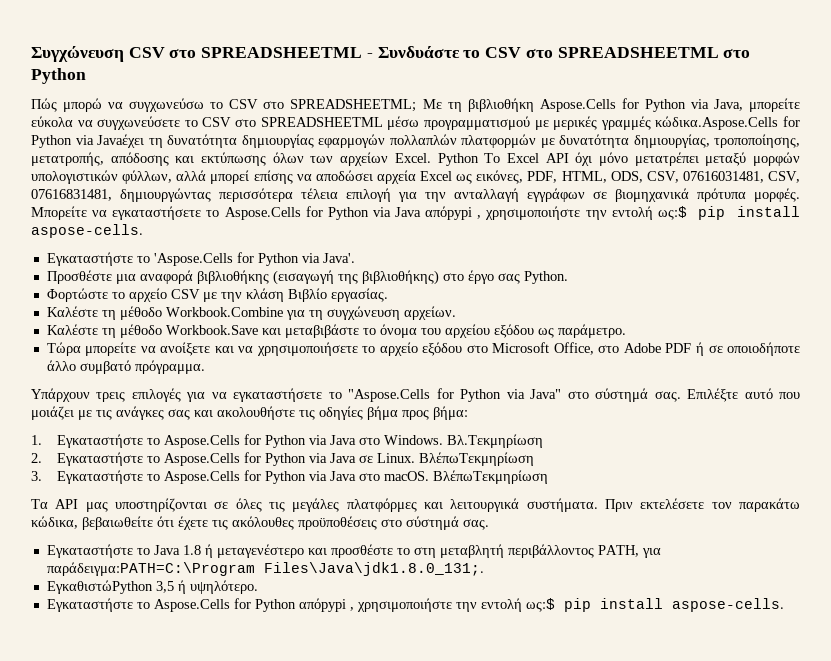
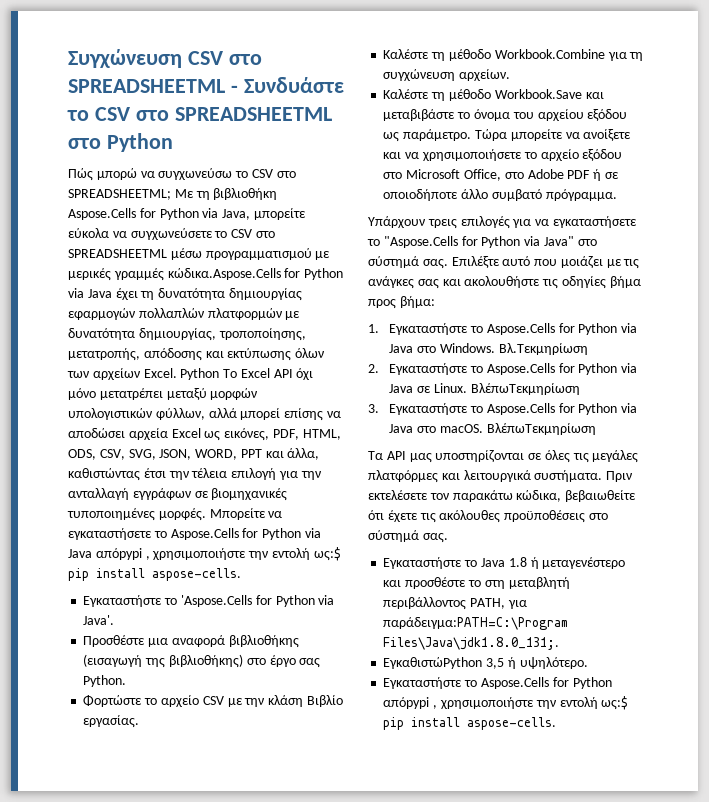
[97,134,144,148] Javaέχει -> [87,288,138,300] Java έχει
[682,171,800,183] [31,188,293,202] 07616031481, CSV, 07616831481, δημιουργώντας περισσότερα -> [128,448,320,460] [68,468,190,481] SVG, JSON, WORD, PPT και άλλα, καθιστώντας έτσι την
[615,188,746,202] βιομηχανικά πρότυπα -> [211,488,288,501] [67,508,155,521] βιομηχανικές τυποποιημένες
(626, 331) // -> (472, 135) none

